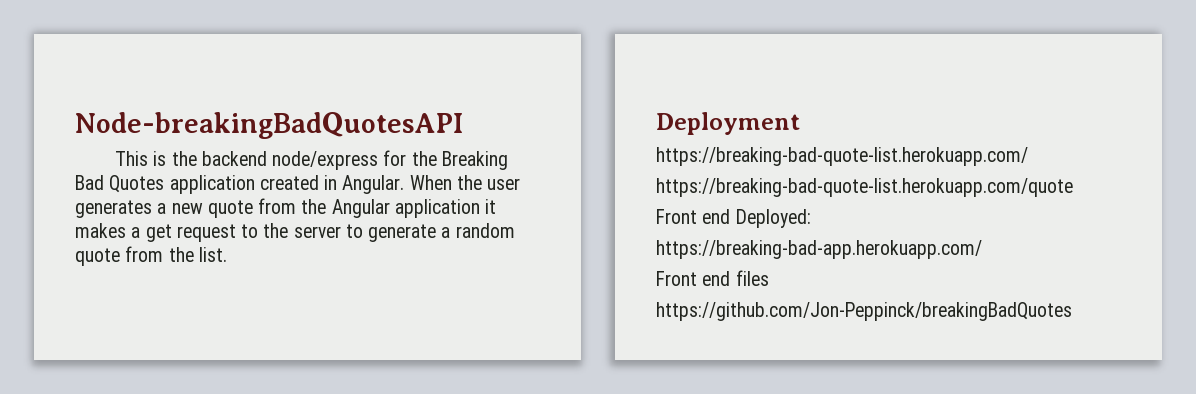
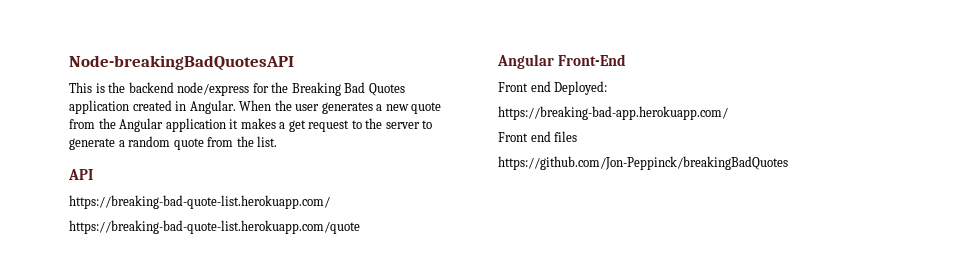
[656,112,800,135] Deployment -> [68,169,93,180] API
(1073, 187) none -> [497,54,627,69] // Angular Front-End

